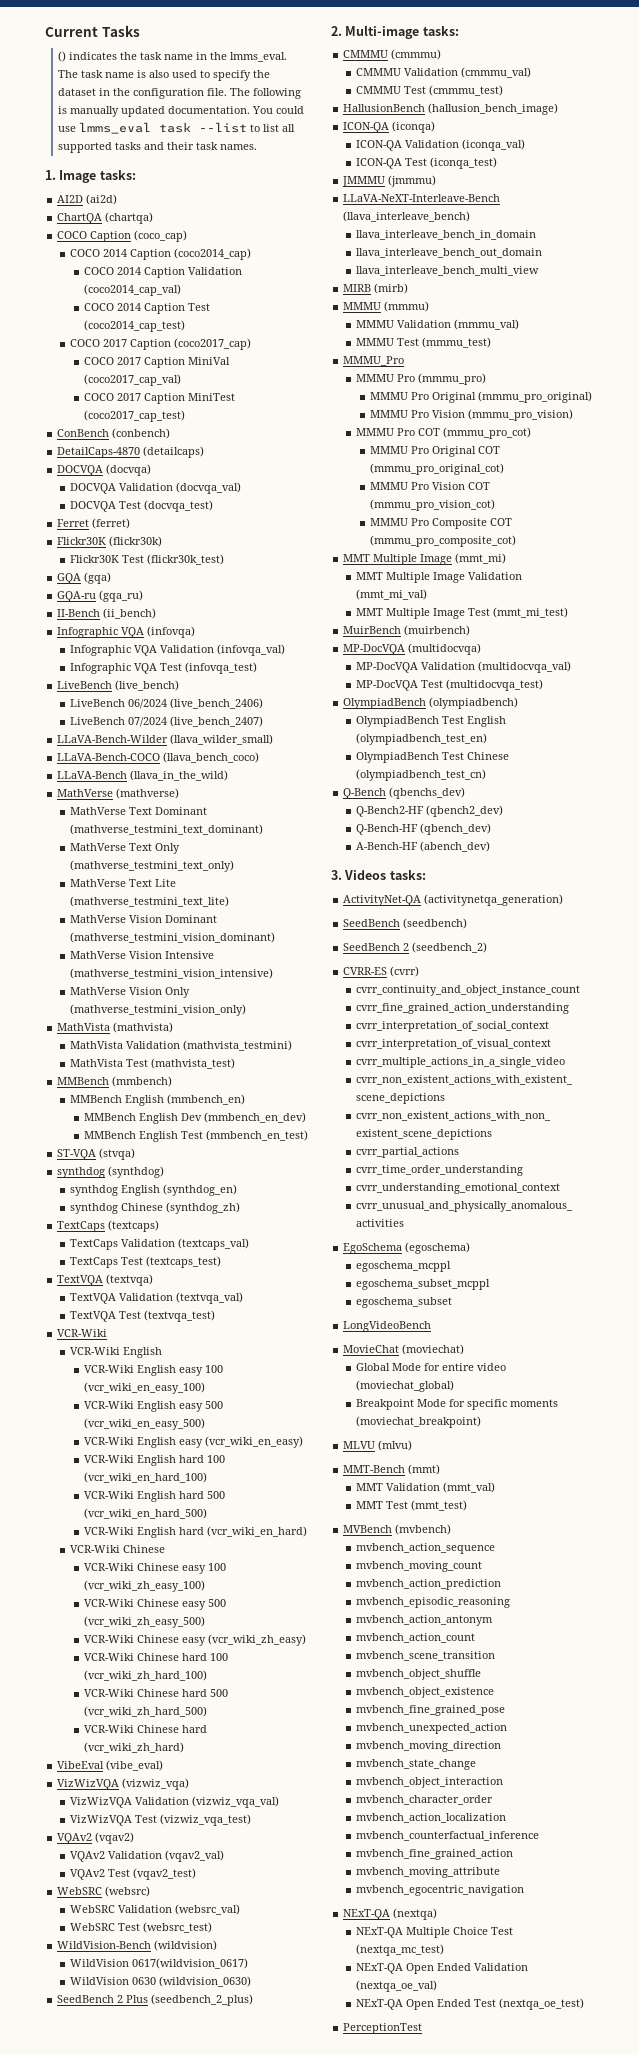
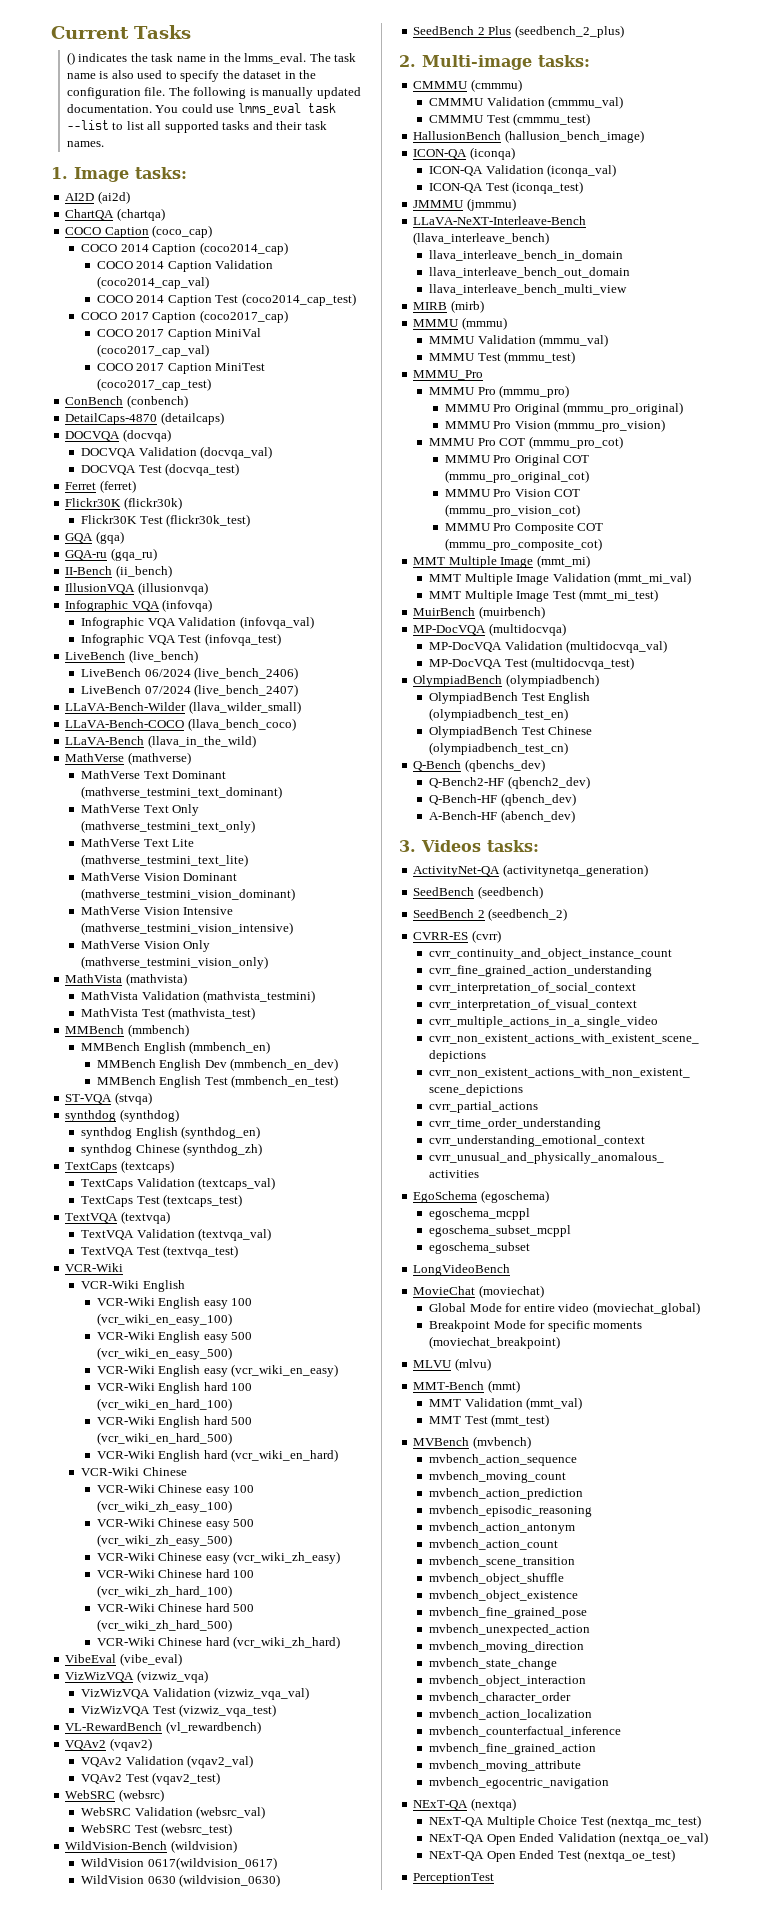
(157, 613) none -> [65,582,208,595] // IllusionVQA (illusionvqa)
(252, 1820) none -> [65,1721,261,1734] // VL-RewardBench (vl_rewardbench)

